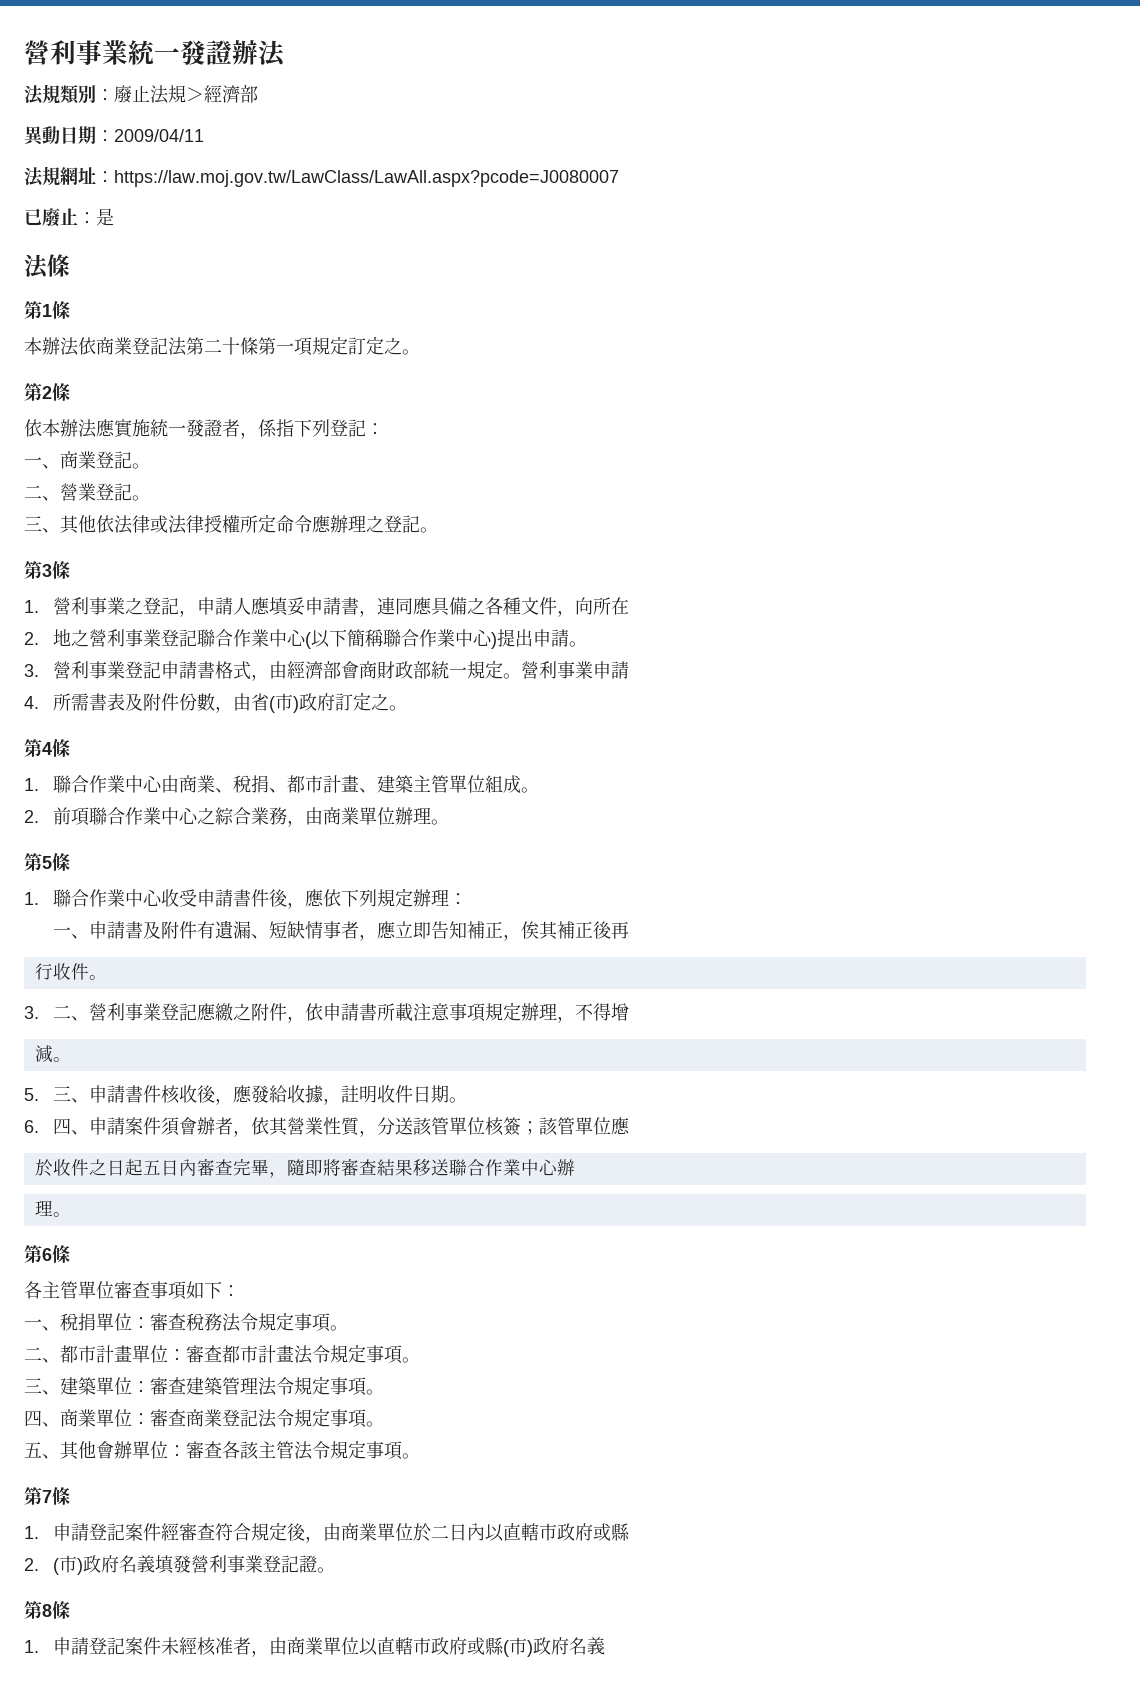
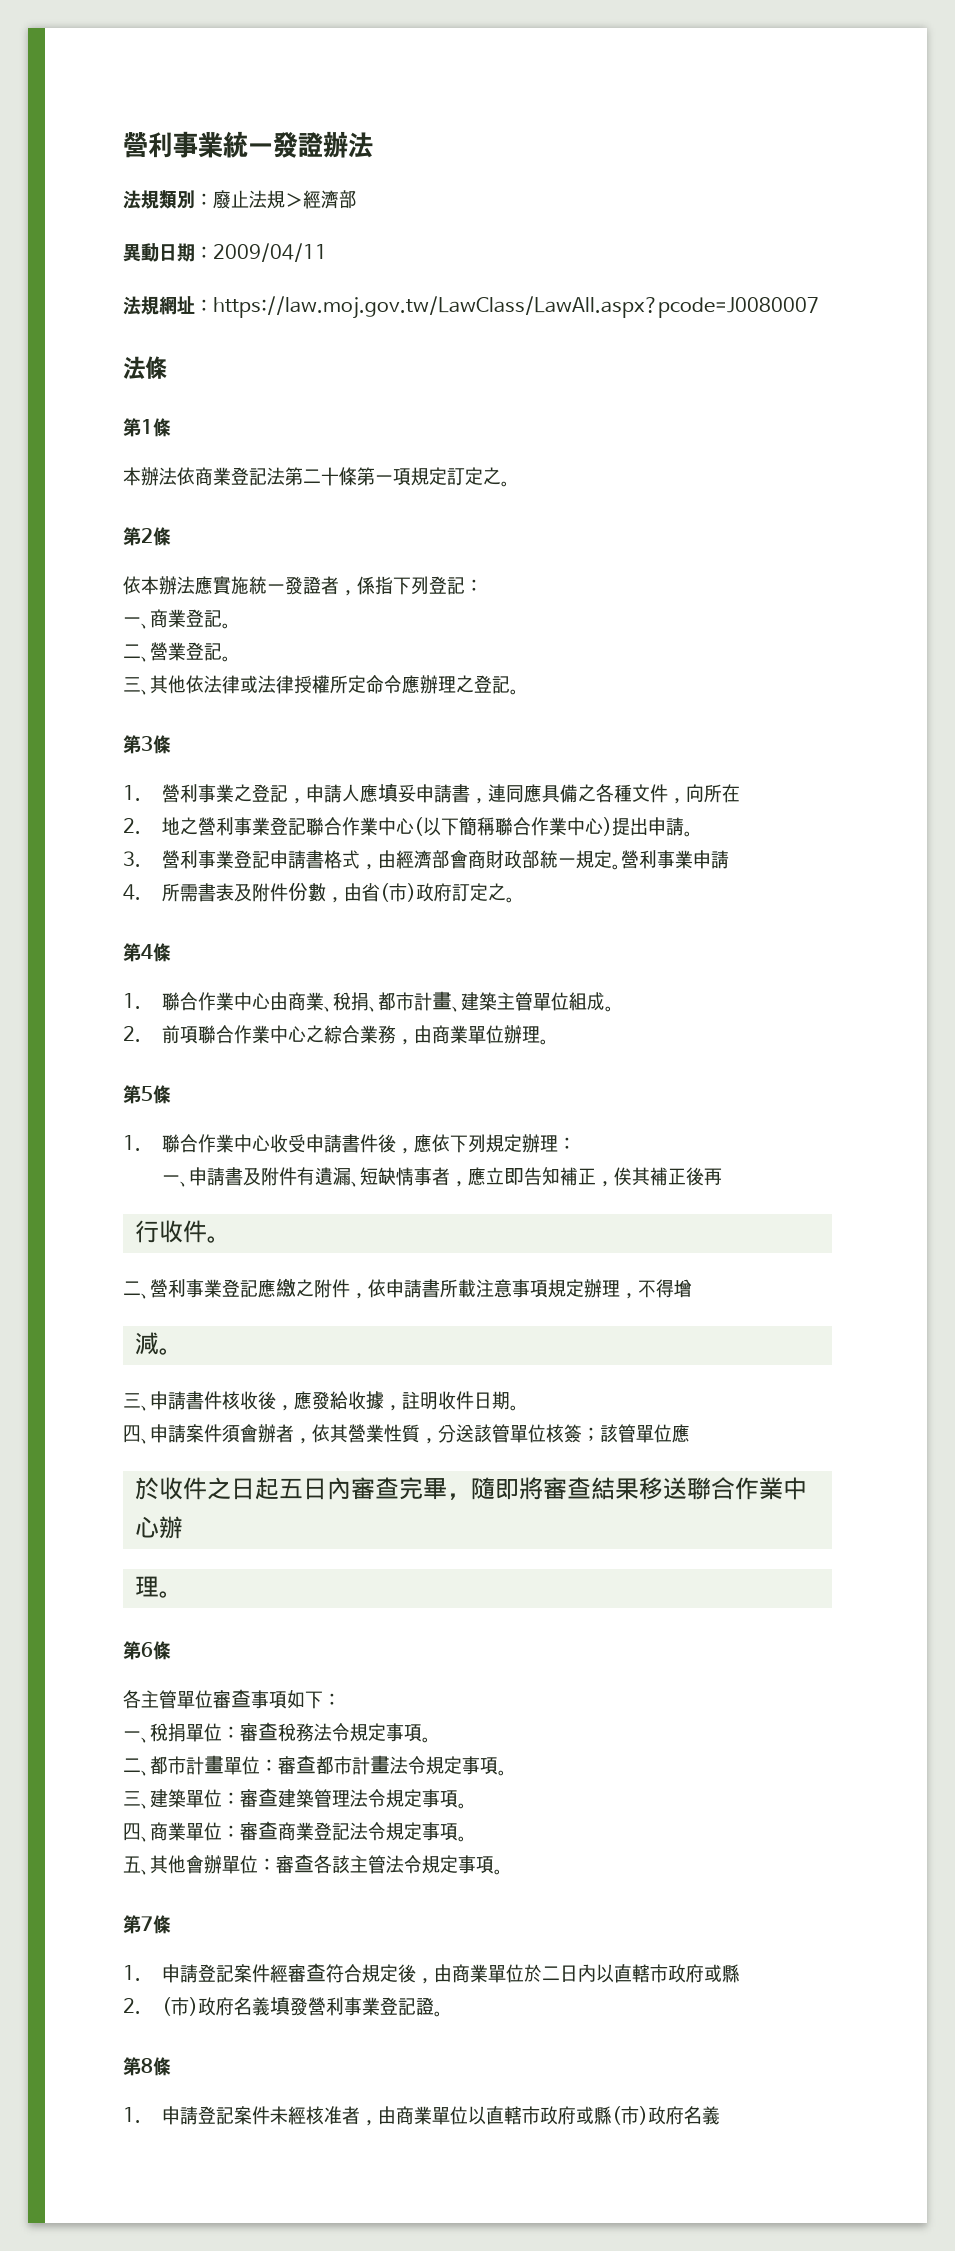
[24,208,114,227] // 已廢止：是 -> (819, 307) none
[24,1006,39,1019] 3. -> (231, 1239) none
[24,1088,39,1101] 5. -> (183, 1351) none
[24,1120,39,1133] 6. -> (519, 1408) none

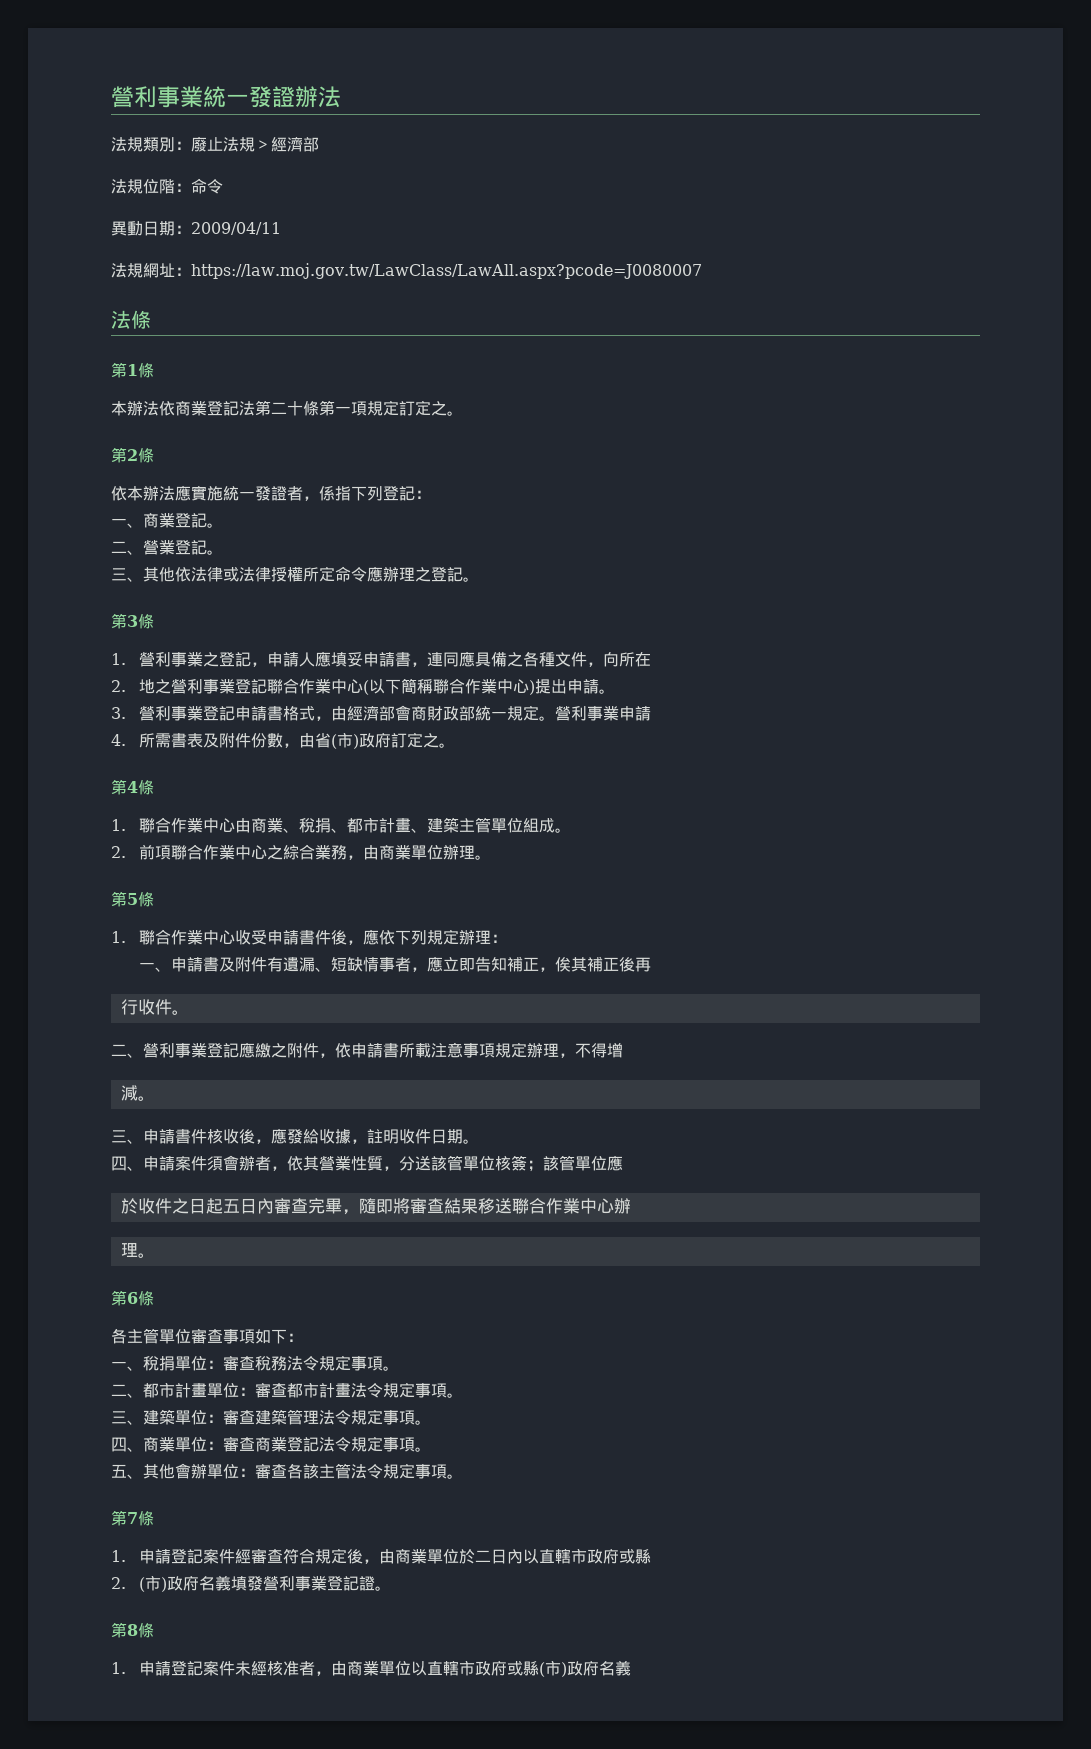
(357, 199) none -> [111,178,223,194] // 法規位階：命令

